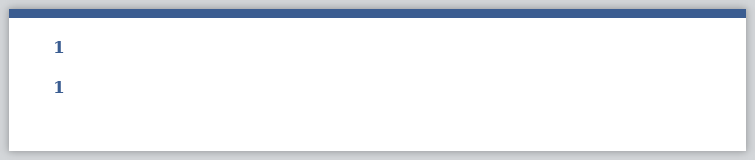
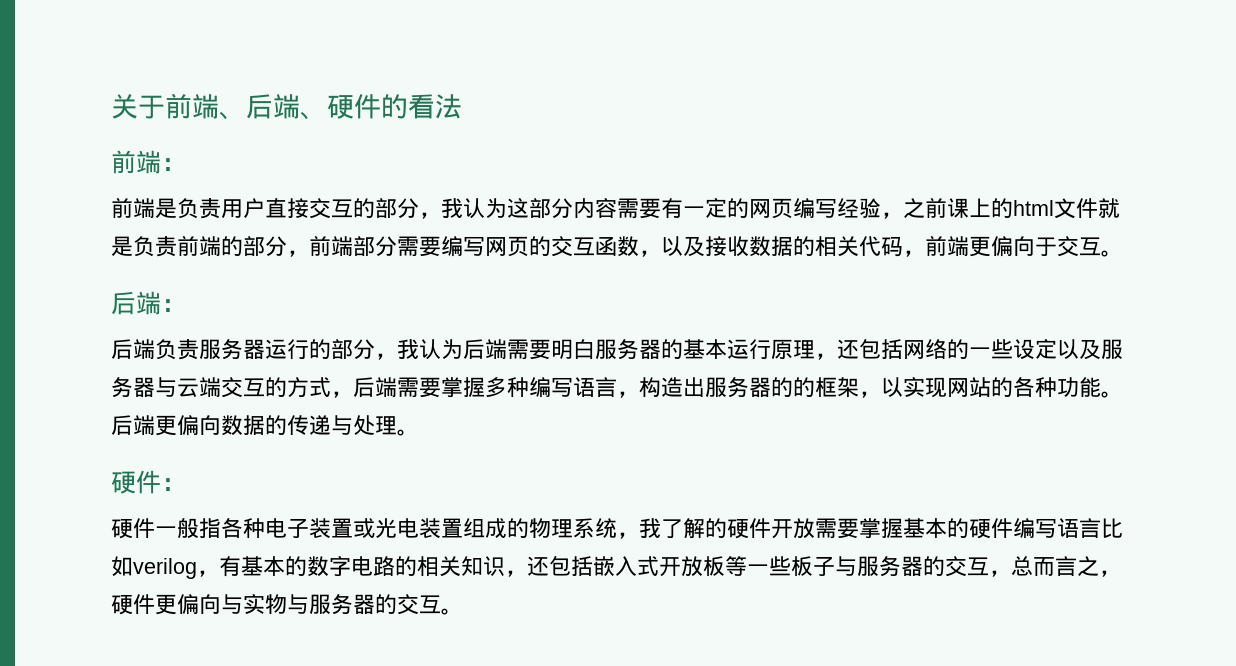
[53,41,65,53] [53,81,65,93] 1 // 1 -> [111,93,462,120] [111,150,186,174] [111,197,1120,219] [111,235,1123,257] [111,291,186,315] [111,339,1123,360] [111,377,1123,398] [111,415,419,436] [111,470,186,494] [111,518,1123,539] [111,556,1121,579] [111,594,463,615] 关于前端、后端、硬件的看法 // 前端： // 前端是负责用户直接交互的部分，我认为这部分内容需要有一定的网页编写经验，之前课上的html文件就是负责前端的部分，前端部分需要编写网页的交互函数，以及接收数据的相关代码，前端更偏向于交互。 // 后端： // 后端负责服务器运行的部分，我认为后端需要明白服务器的基本运行原理，还包括网络的一些设定以及服务器与云端交互的方式，后端需要掌握多种编写语言，构造出服务器的的框架，以实现网站的各种功能。后端更偏向数据的传递与处理。 // 硬件： // 硬件一般指各种电子装置或光电装置组成的物理系统，我了解的硬件开放需要掌握基本的硬件编写语言比如verilog，有基本的数字电路的相关知识，还包括嵌入式开放板等一些板子与服务器的交互，总而言之，硬件更偏向与实物与服务器的交互。

